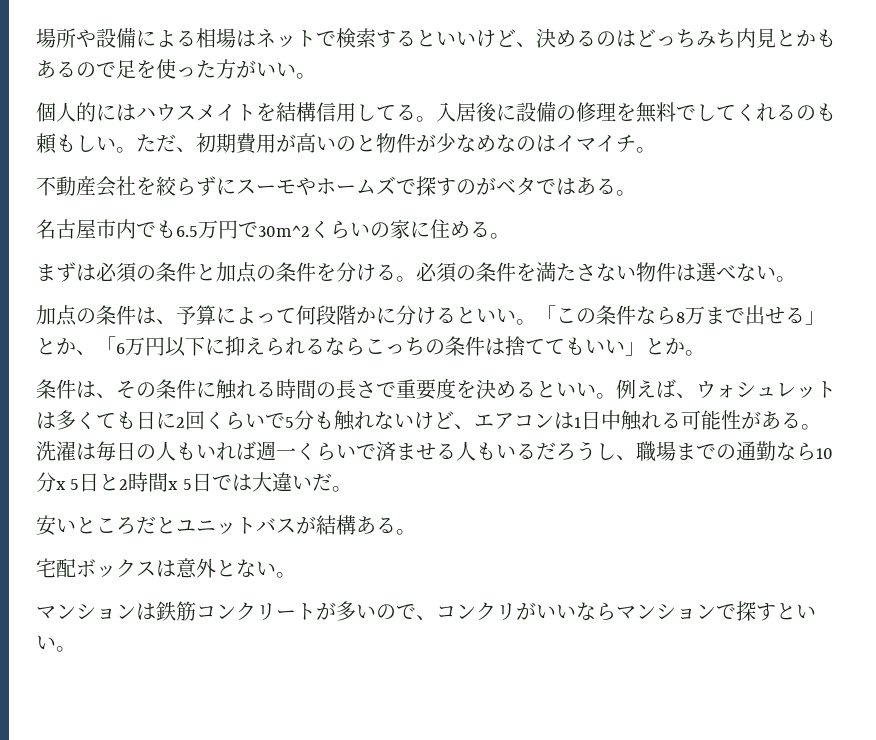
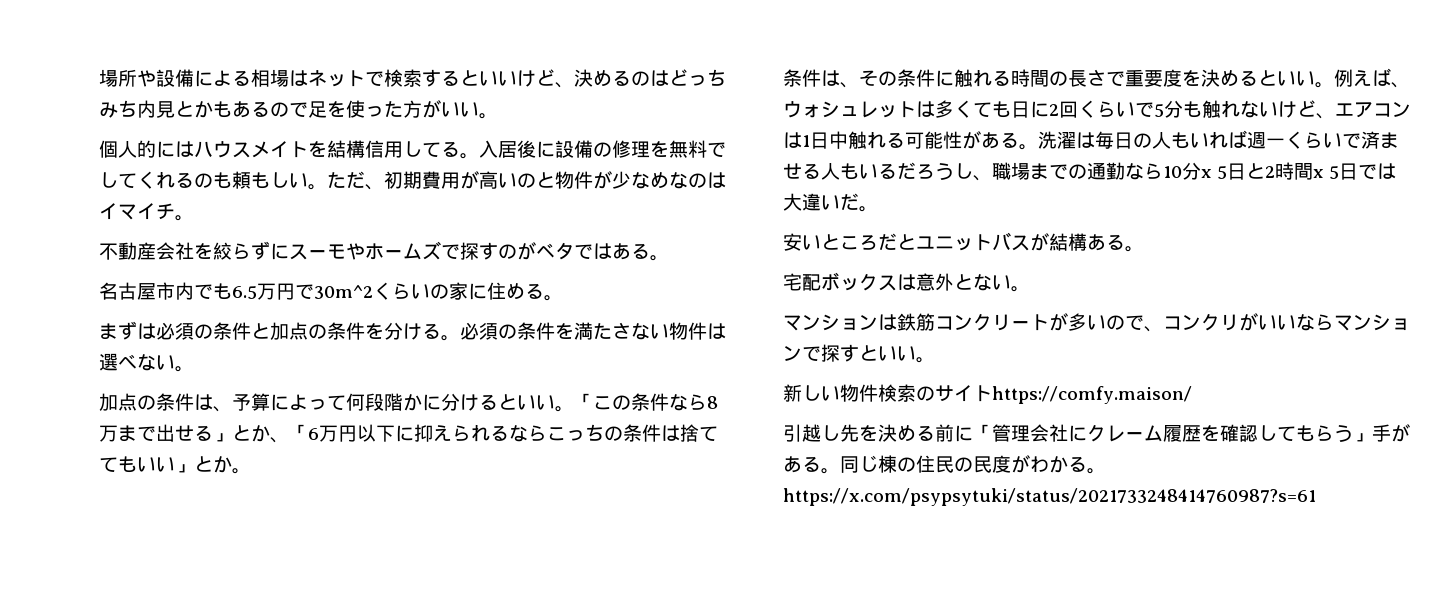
(76, 649) none -> [783,384,1192,404] [783,424,1410,442] [783,455,1106,474] [783,488,1316,506] // 新しい物件検索のサイトhttps://comfy.maison/ // 引越し先を決める前に「管理会社にクレーム履歴を確認してもらう」手がある。同じ棟の住民の民度がわかる。https://x.com/psypsytuki/status/2021733248414760987?s=61

